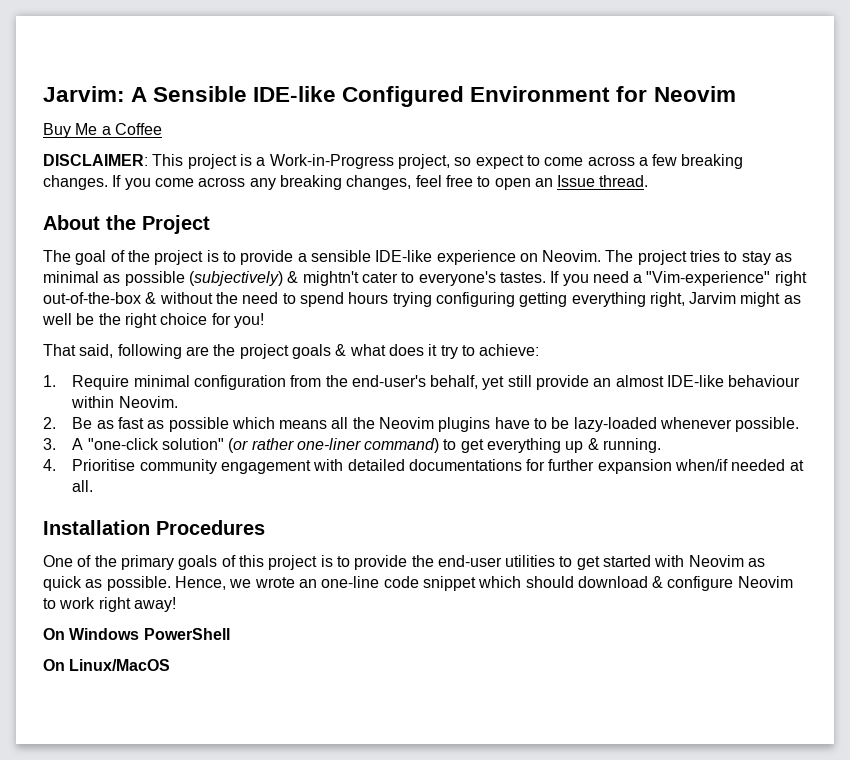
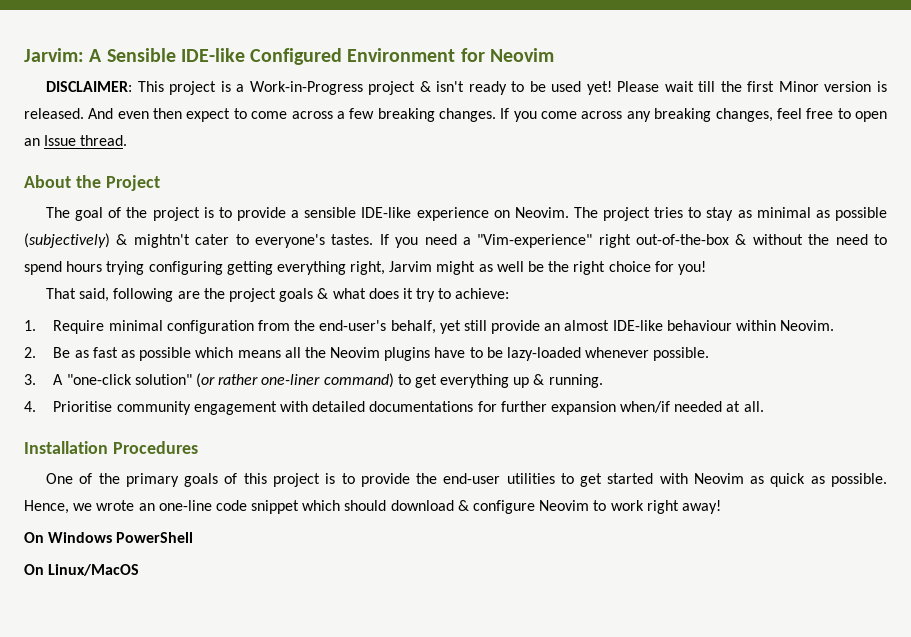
[43,123,162,138] // Buy Me a Coffee -> (554, 55) none
[397,154,472,169] project, so -> [368,81,888,95] [24,108,183,119] project & isn't ready to be used yet! Please wait till the first Minor version is released. And even then

